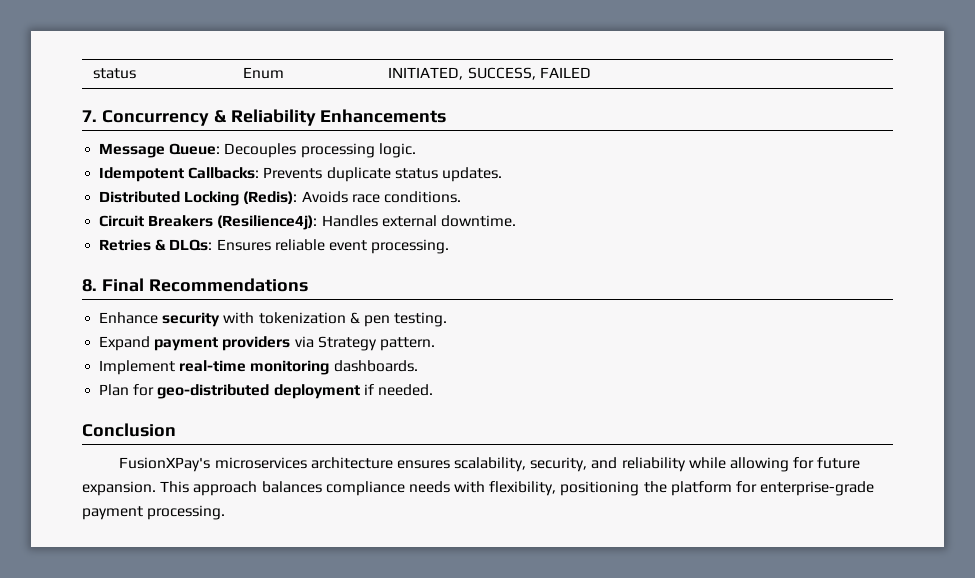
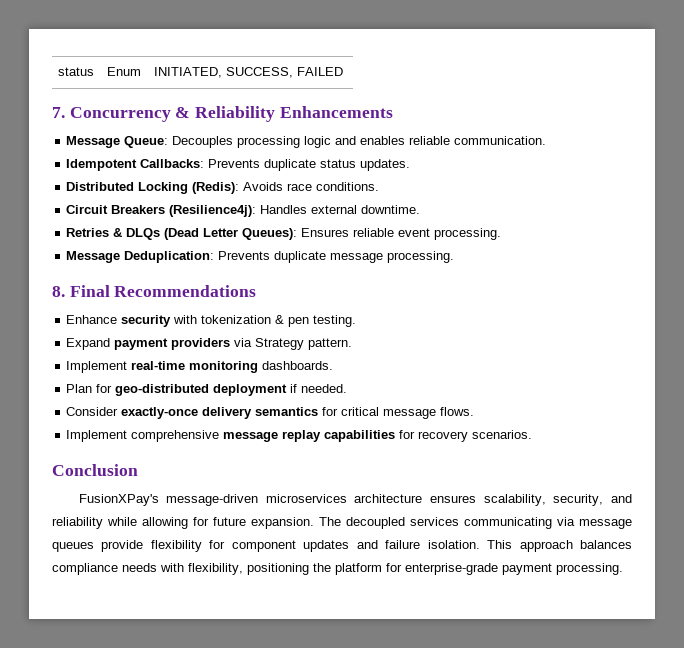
[378,143,416,158] logic. -> [304,136,547,148] logic and enables reliable communication.
[169,239,213,251] DLQs: -> [126,228,298,240] DLQs (Dead Letter Queues):
(450, 246) none -> [66,251,455,263] // Message Deduplication: Prevents duplicate message processing.
(433, 390) none -> [66,407,475,419] [66,430,533,442] // Consider exactly-once delivery semantics for critical message flows. // Implement comprehensive message replay capabilities for recovery scenarios.
(211, 464) none -> [166,494,259,506] message-driven
(156, 488) none -> [319,517,632,529] [52,540,480,552] The decoupled services communicating via message queues provide flexibility for component updates and failure isolation.

